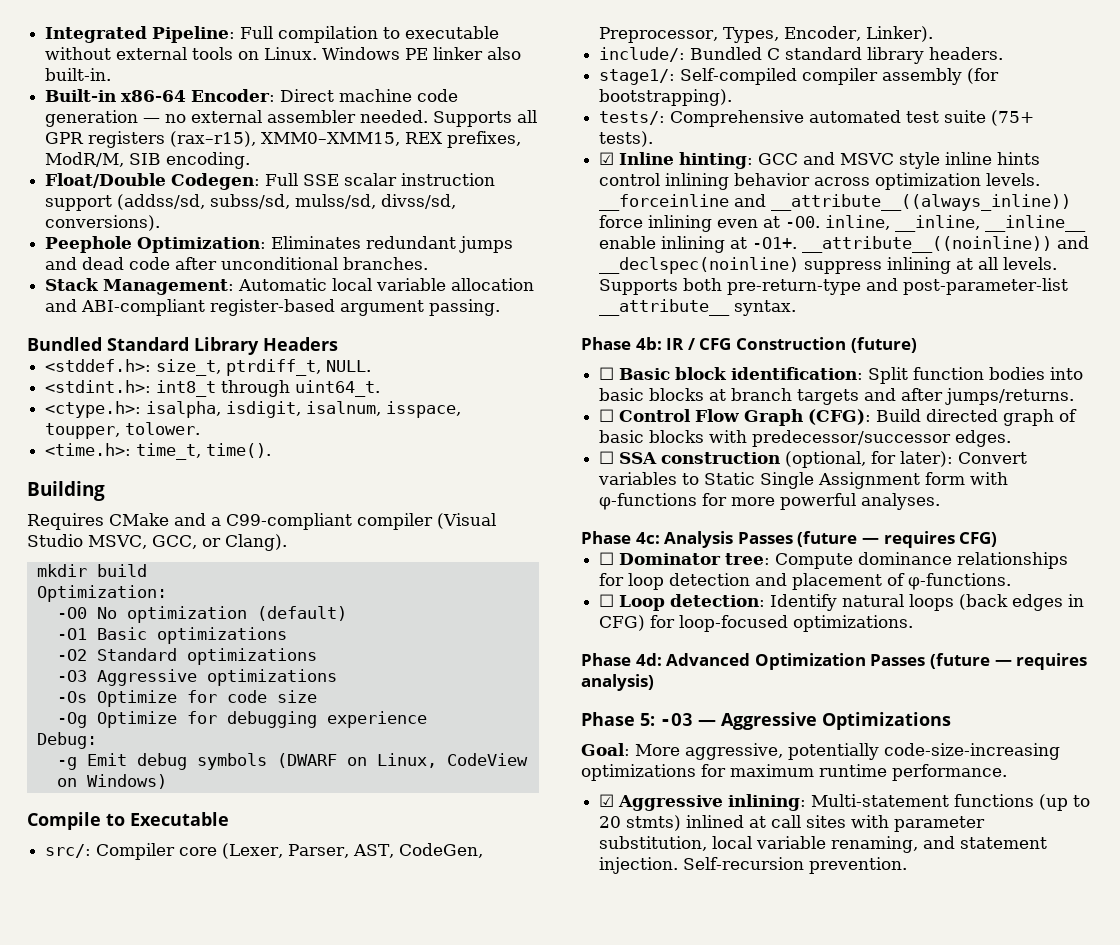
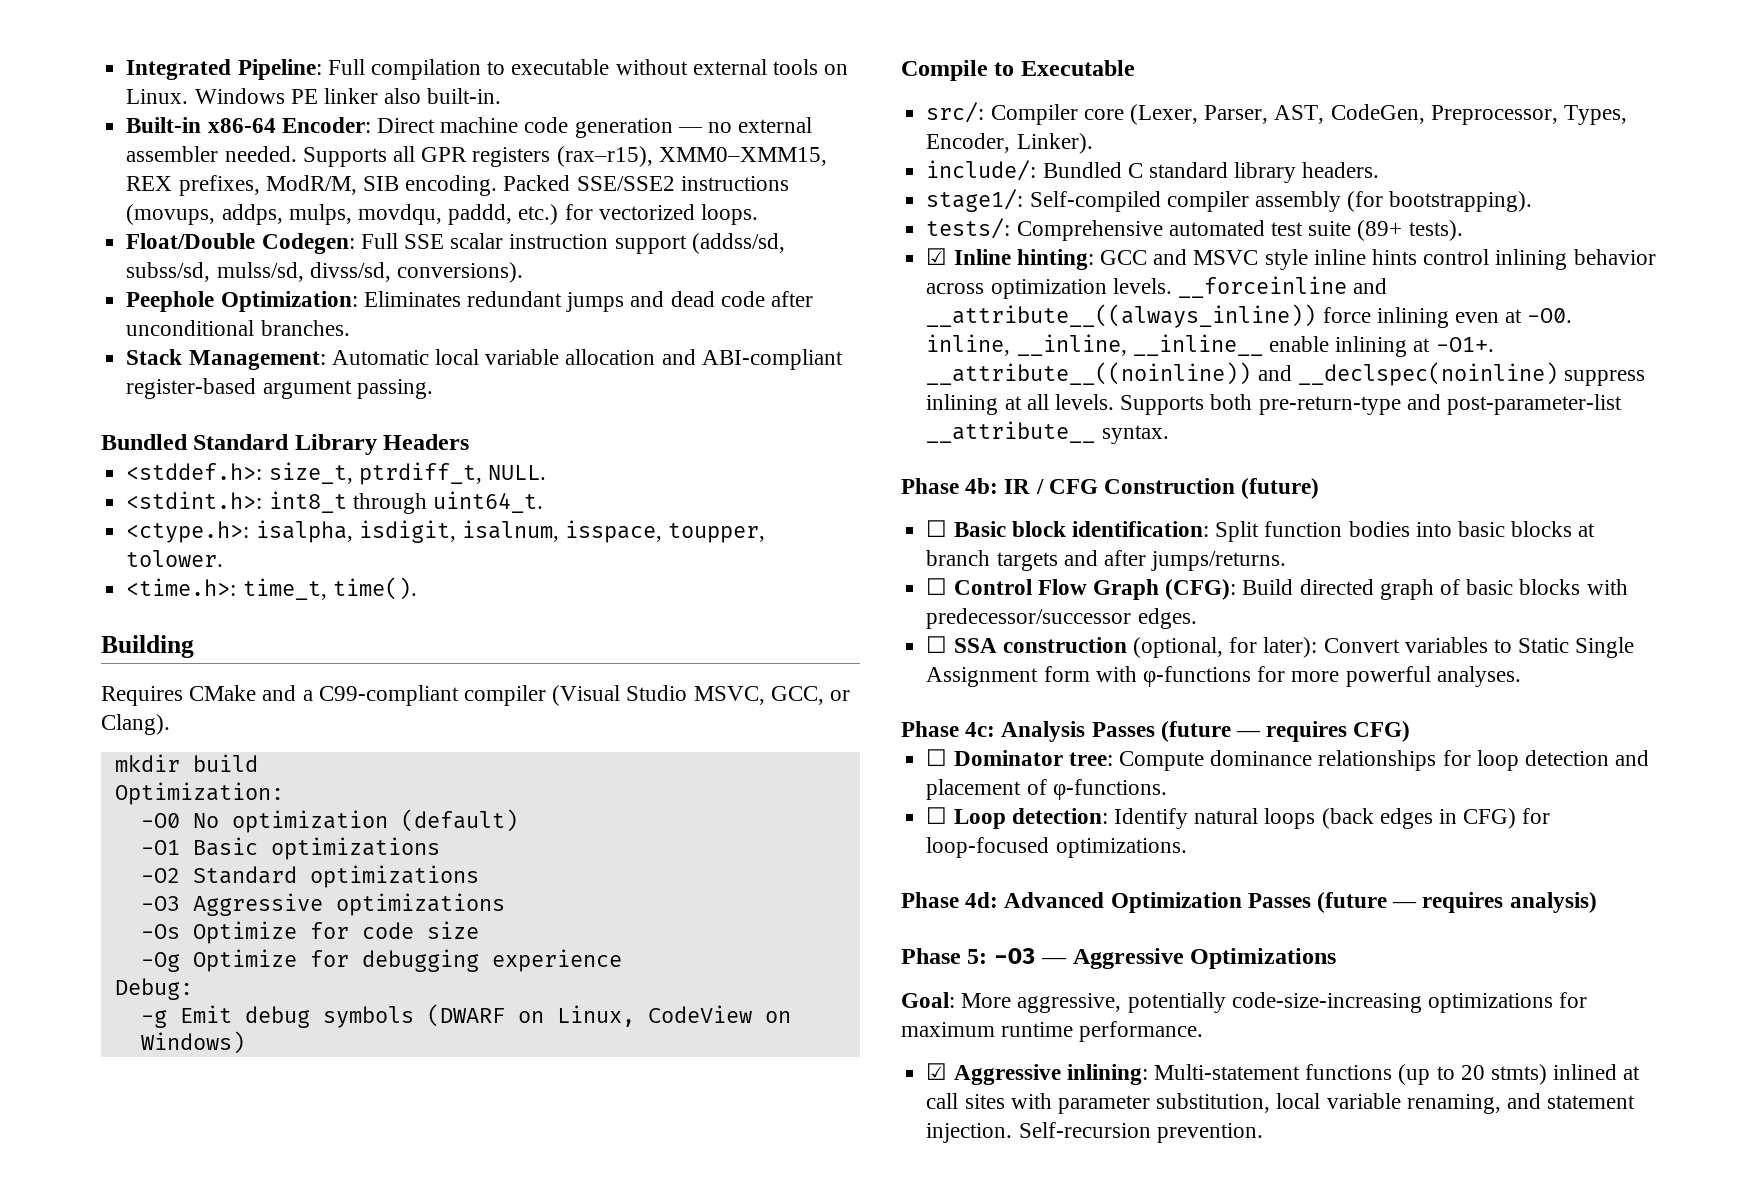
(251, 160) none -> [503,175,789,191] [126,204,758,225] Packed SSE/SSE2 instructions (movups, addps, mulps, movdqu, paddd, etc.) for vectorized loops.
[991,110,1035,126] (75+ -> [1357,220,1403,241] (89+

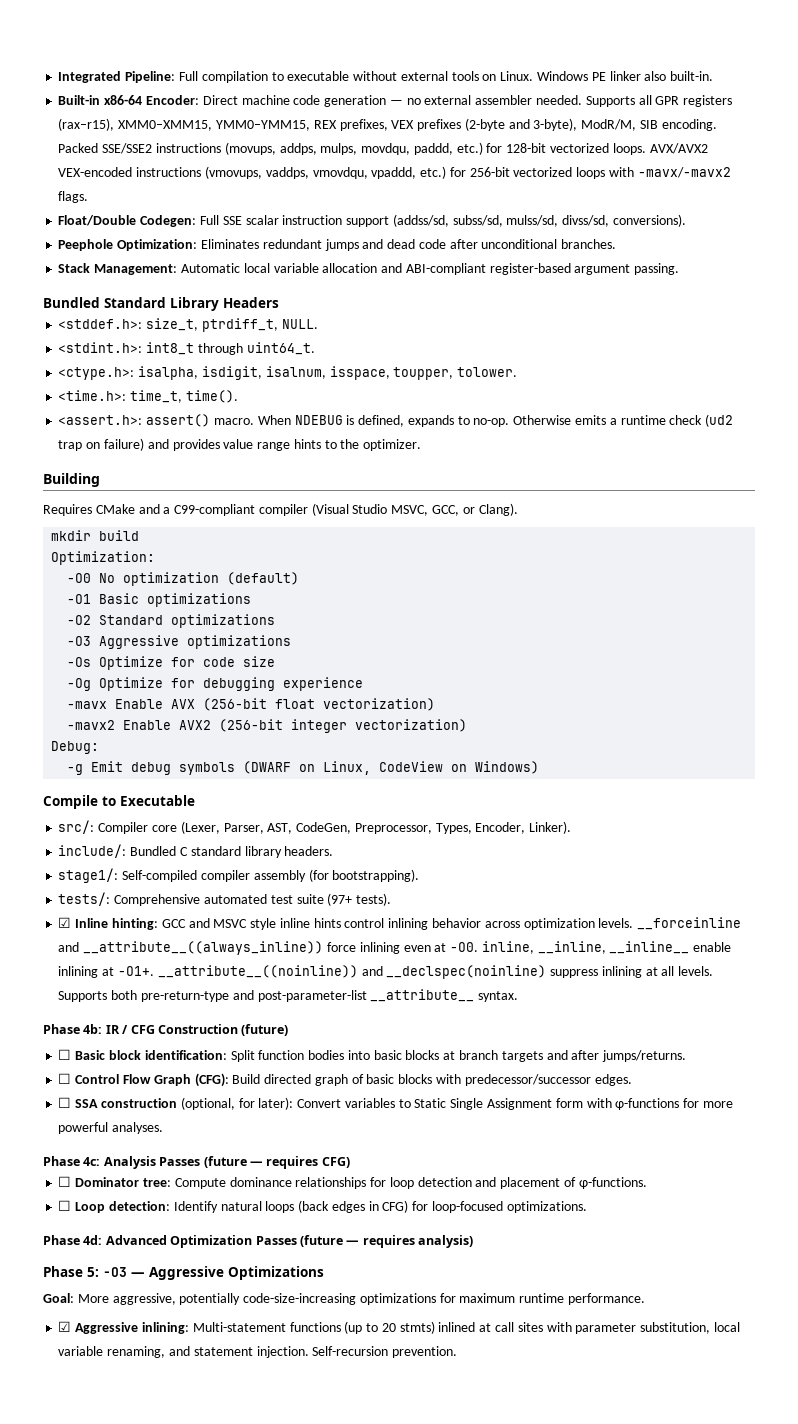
(827, 156) none -> [215,120,310,131] YMM0–YMM15,
(260, 185) none -> [391,118,578,131] VEX prefixes (2-byte and 3-byte),
(593, 212) none -> [506,143,547,153] 128-bit
(758, 214) none -> [649,143,708,154] [58,166,731,179] [58,191,89,203] AVX/AVX2 VEX-encoded instructions (vmovups, vaddps, vmovdqu, vpaddd, etc.) for 256-bit vectorized loops with -mavx/-mavx2 flags.
(417, 588) none -> [58,414,734,427] [58,438,422,451] // <assert.h>: assert() macro. When NDEBUG is defined, expands to no-op. Otherwise emits a runtime check (ud2 trap on failure) and provides value range hints to the optimizer.
(622, 960) none -> [67,698,436,711] [67,719,468,733] // -mavx Enable AVX (256-bit float vectorization) // -mavx2 Enable AVX2 (256-bit integer vectorization)
[1357,220,1403,241] (89+ -> [327,893,353,906] (97+

